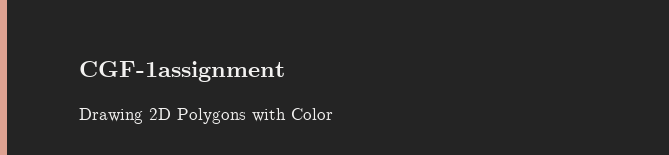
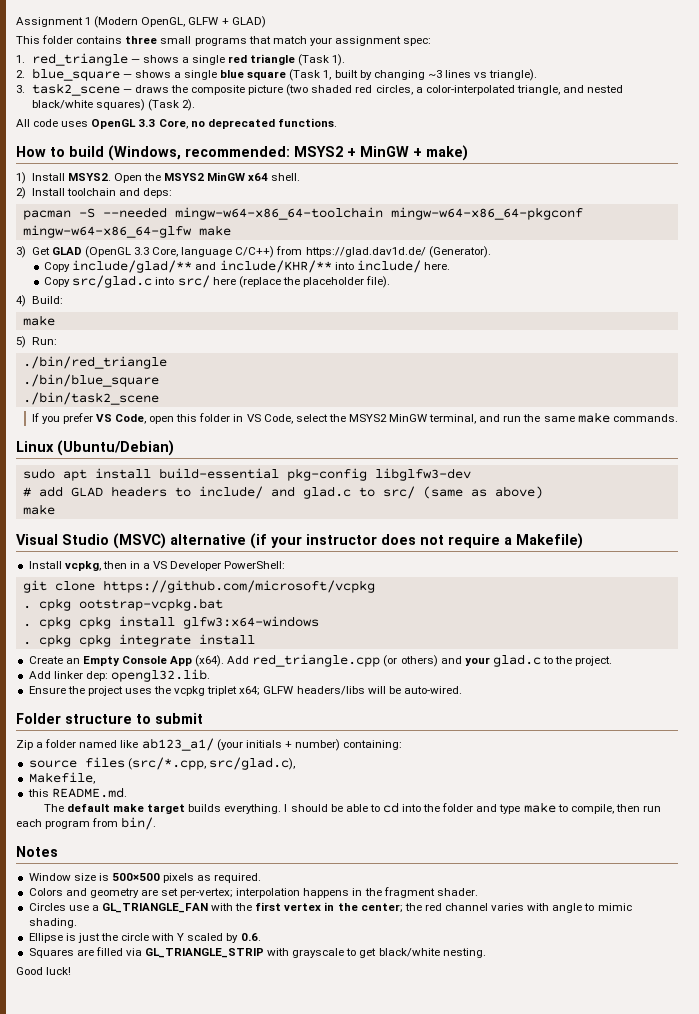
[79,61,285,82] [79,108,333,124] CGF-1assignment // Drawing 2D Polygons with Color -> [16,16,266,28] [16,35,432,46] [16,53,346,66] [16,68,538,81] [16,83,624,96] [31,99,195,111] [16,118,337,129] [16,145,468,161] [16,172,301,184] [16,187,173,199] [22,207,583,220] [22,225,231,238] [16,246,491,258] [44,260,450,273] [44,275,391,288] [16,295,63,307] [22,315,55,326] [16,336,57,348] [22,356,167,369] [22,374,159,387] [22,392,159,405] [31,412,678,424] [16,440,174,456] [22,468,471,481] [22,486,543,499] [22,504,55,515] [16,533,583,549] [28,561,286,571] [22,580,375,593] [22,598,223,611] [22,616,319,629] [22,634,255,647] [28,654,613,667] [28,669,210,682] [28,686,462,696] [16,713,203,724] [16,738,403,751] [28,757,295,770] [28,772,95,784] [27,787,127,798] [43,802,662,814] [16,817,157,830] [16,846,58,857] [28,873,262,883] [28,887,478,898] [28,902,632,913] [28,918,77,928] [28,933,261,943] [28,947,486,958] [16,967,72,975] Assignment 1 (Modern OpenGL, GLFW + GLAD) // This folder contains three small programs that match your assignment spec: // 1. red_triangle — shows a single red triangle (Task 1). // 2. blue_square — shows a single blue square (Task 1, built by changing ~3 lines vs triangle). // 3. task2_scene — draws the composite picture (two shaded red circles, a color‑interpolated triangle, and nested black/white squares) (Task 2). // All code uses OpenGL 3.3 Core, no deprecated functions. // How to build (Windows, recommended: MSYS2 + MinGW + make) // 1) Install MSYS2. Open the MSYS2 MinGW x64 shell. // 2) Install toolchain and deps: // pacman -S --needed mingw-w64-x86_64-toolchain mingw-w64-x86_64-pkgconf mingw-w64-x86_64-glfw make // 3) Get GLAD (OpenGL 3.3 Core, language C/C++) from https://glad.dav1d.de/ (Generator). // Copy include/glad/** and include/KHR/** into include/ here. // Copy src/glad.c into src/ here (replace the placeholder file). // 4) Build: // make // 5) Run: // ./bin/red_triangle // ./bin/blue_square // ./bin/task2_scene // If you prefer VS Code, open this folder in VS Code, select the MSYS2 MinGW terminal, and run the same make commands. // Linux (Ubuntu/Debian) // sudo apt install build-essential pkg-config libglfw3-dev // # add GLAD headers to include/ and glad.c to src/ (same as above) // make // Visual Studio (MSVC) alternative (if your instructor does not require a Makefile) // Install vcpkg, then in a VS Developer PowerShell: // git clone https://github.com/microsoft/vcpkg // . cpkg ootstrap-vcpkg.bat // . cpkg cpkg install glfw3:x64-windows // . cpkg cpkg integrate install // Create an Empty Console App (x64). Add red_triangle.cpp (or others) and your glad.c to the project. // Add linker dep: opengl32.lib. // Ensure the project uses the vcpkg triplet x64; GLFW headers/libs will be auto‑wired. // Folder structure to submit // Zip a folder named like ab123_a1/ (your initials + number) containing: // source files (src/*.cpp, src/glad.c), // Makefile, // this README.md. // The default make target builds everything. I should be able to cd into the folder and type make to compile, then run each program from bin/. // Notes // Window size is 500×500 pixels as required. // Colors and geometry are set per‑vertex; interpolation happens in the fragment shader. // Circles use a GL_TRIANGLE_FAN with the first vertex in the center; the red channel varies with angle to mimic shading. // Ellipse is just the circle with Y scaled by 0.6. // Squares are filled via GL_TRIANGLE_STRIP with grayscale to get black/white nesting. // Good luck!

